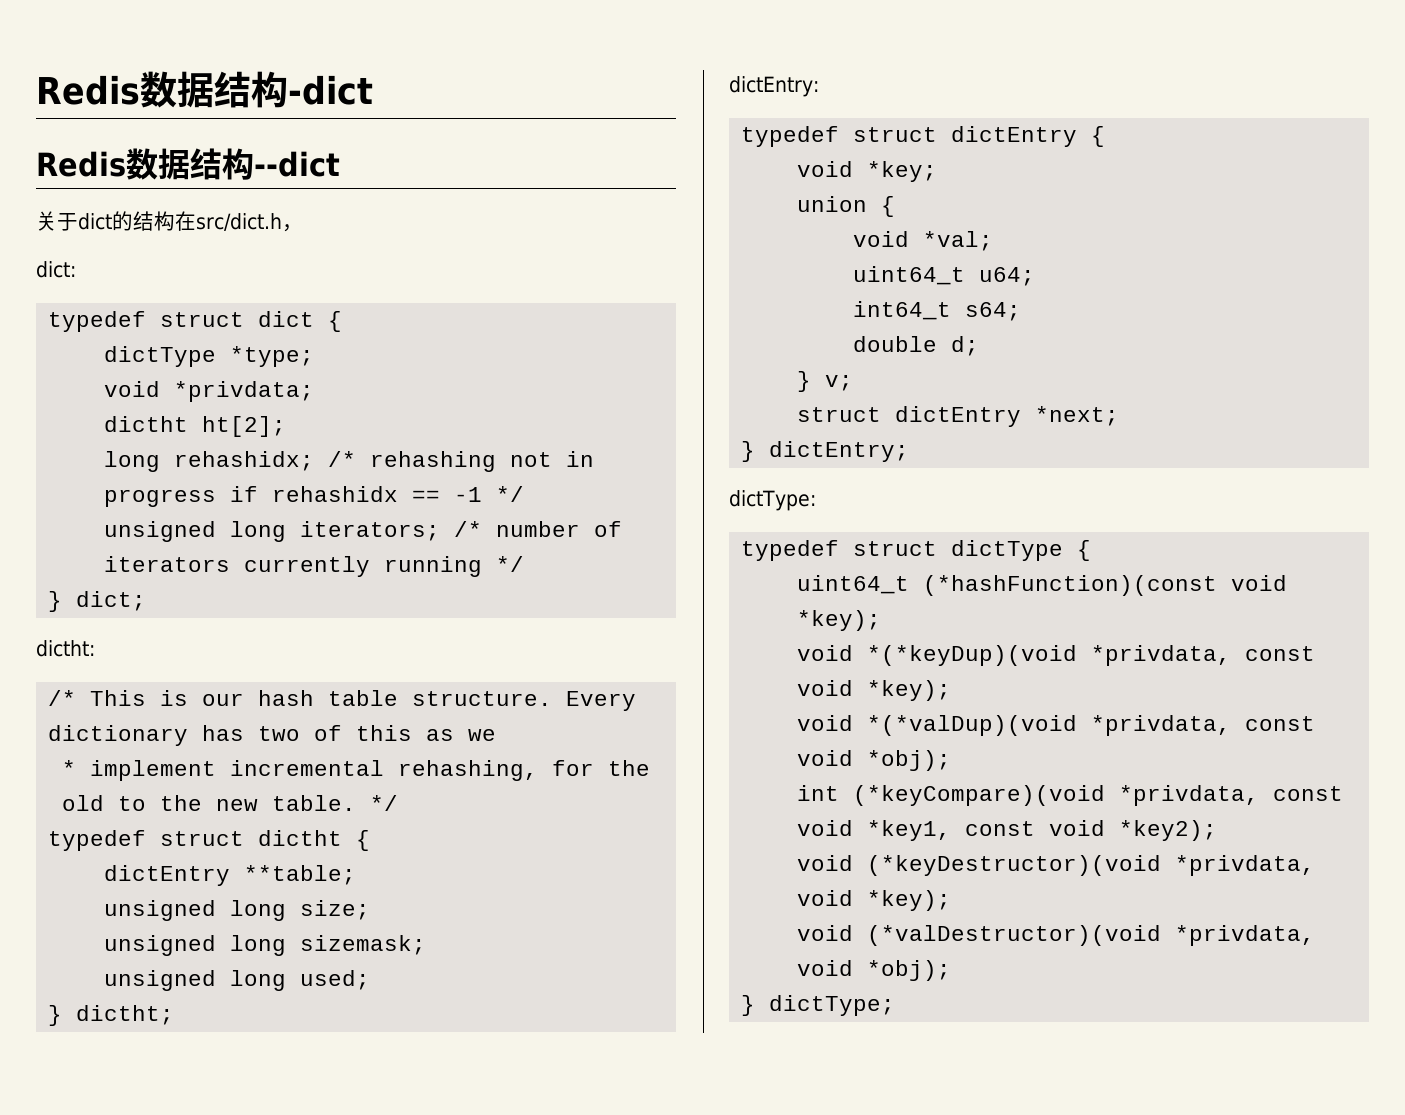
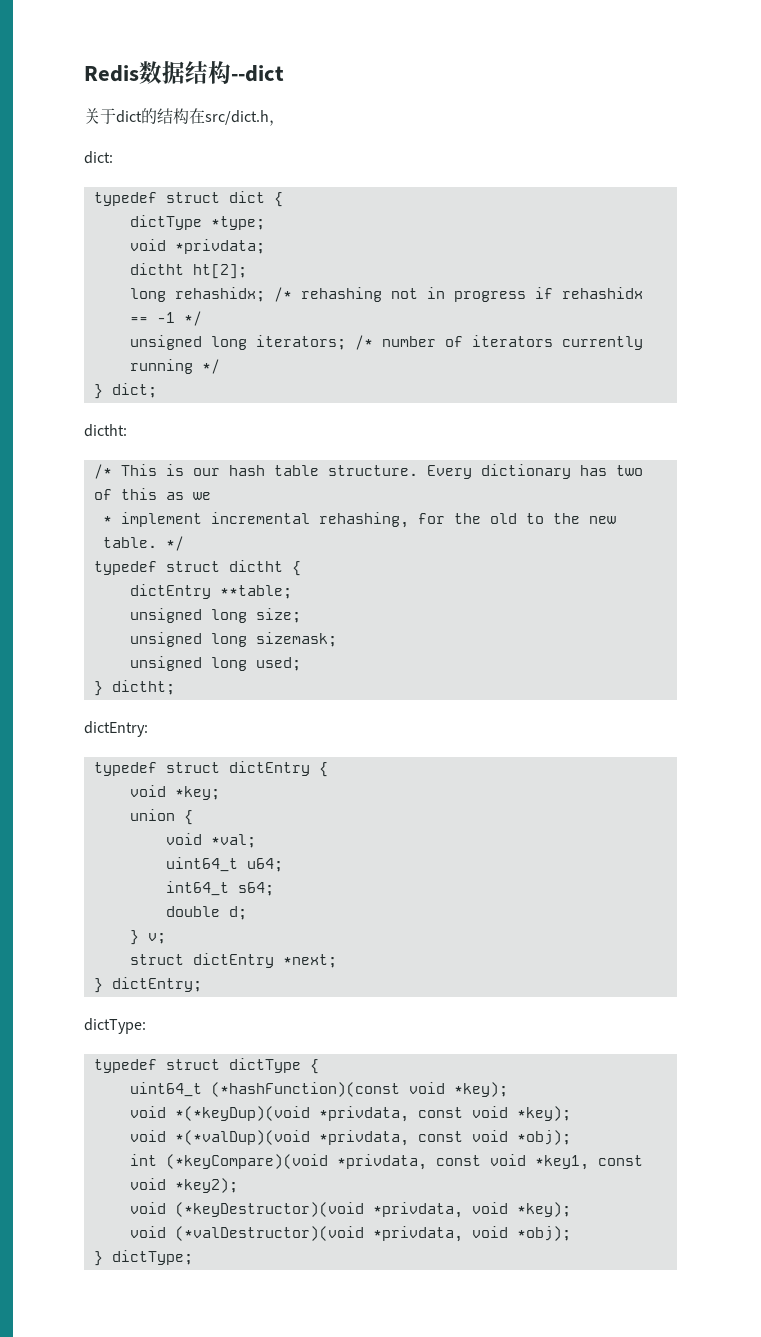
[36,71,373,108] [36,148,254,180] Redis数据结构-dict // Redis数据结构 -> [84,61,231,84] Redis数据结构

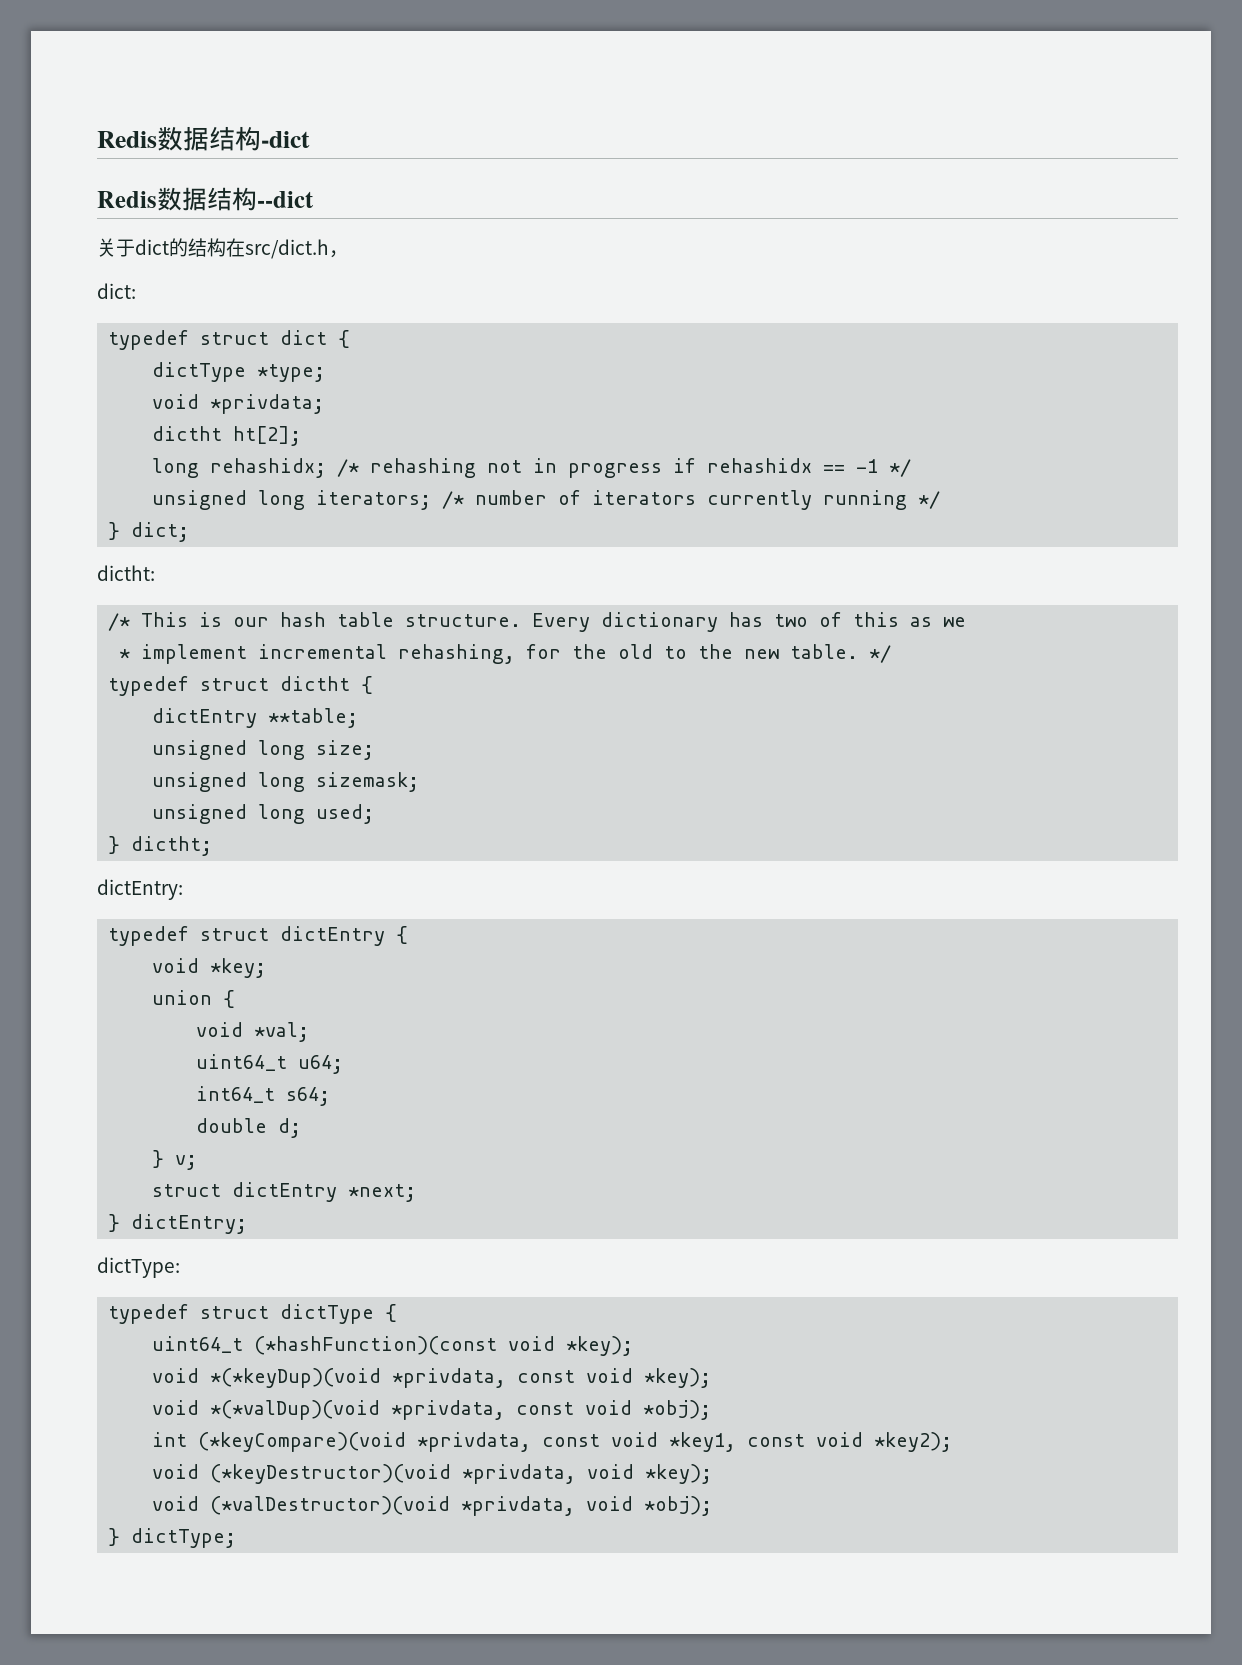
[84,61,231,84] Redis数据结构 -> [97,126,310,151] [97,187,257,211] Redis数据结构-dict // Redis数据结构

